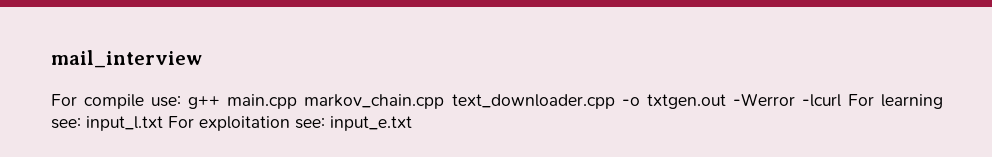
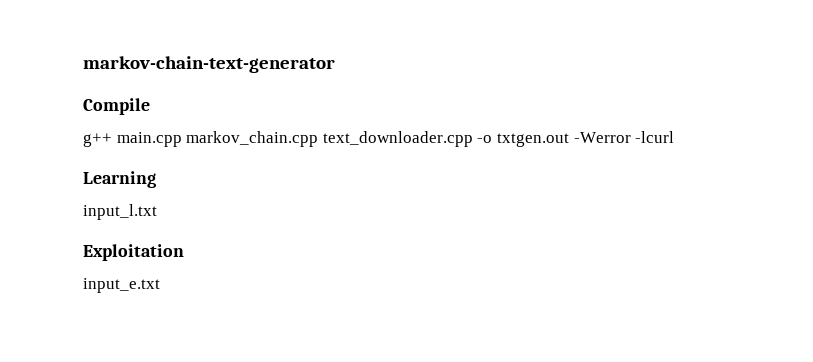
[51,50,202,68] [51,94,182,109] mail_interview // For compile use: -> [83,56,335,73] [83,98,150,115] markov-chain-text-generator // Compile //
[847,94,944,109] [51,116,325,131] For learning see: input_l.txt For exploitation see: -> [83,171,156,188] [83,204,157,220] [83,244,184,261] // Learning // input_l.txt // Exploitation //

